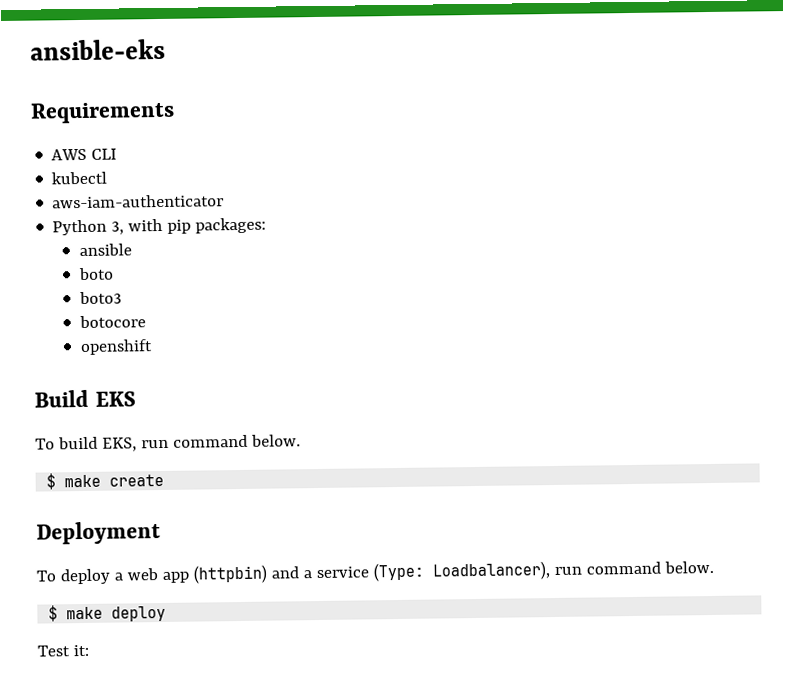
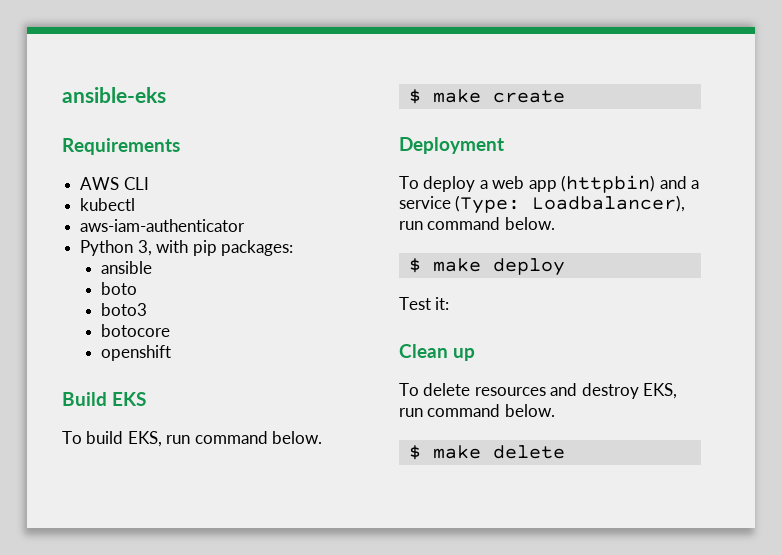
(89, 650) none -> [399,344,476,361] [399,383,678,399] [399,404,555,417] [408,445,565,460] // Clean up // To delete resources and destroy EKS, run command below. // $ make delete

